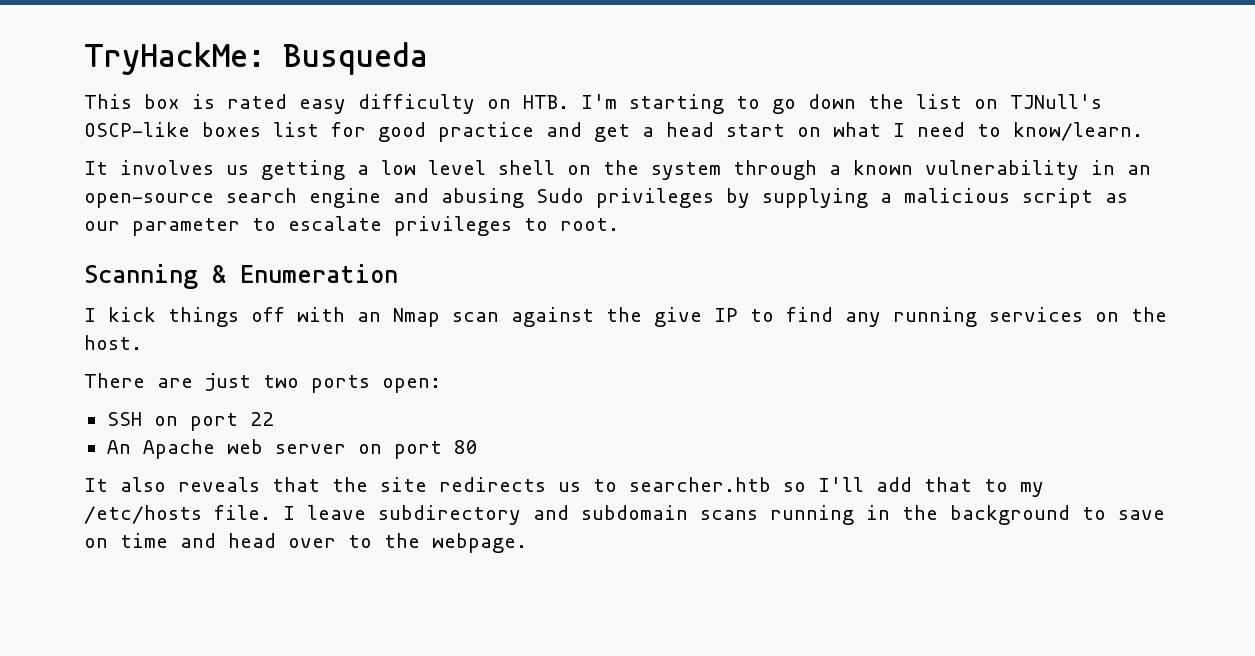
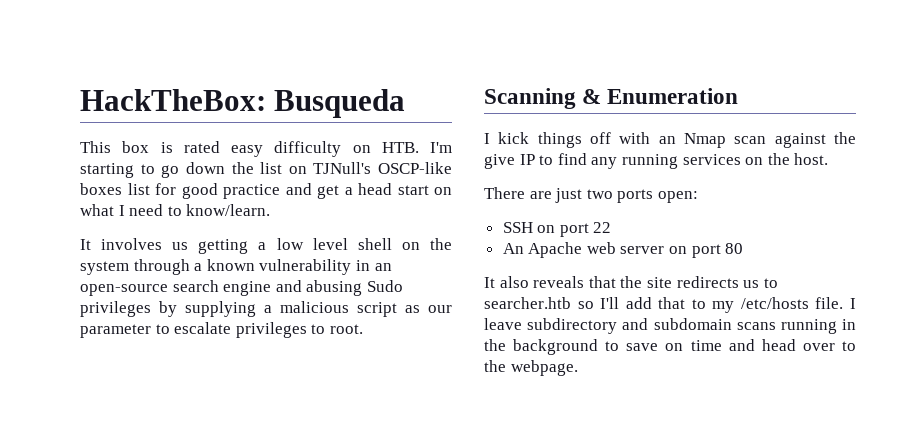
[84,42,265,75] TryHackMe: -> [80,89,266,111] HackTheBox:

